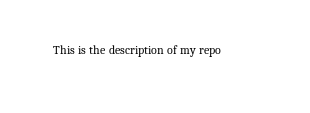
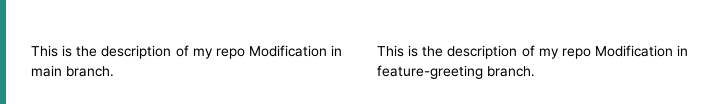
[53,45,222,57] This is the description of my repo -> [31,45,342,59] [31,65,114,77] [377,45,688,59] [377,65,535,79] This is the description of my repo Modification in main branch. // This is the description of my repo Modification in feature-greeting branch.

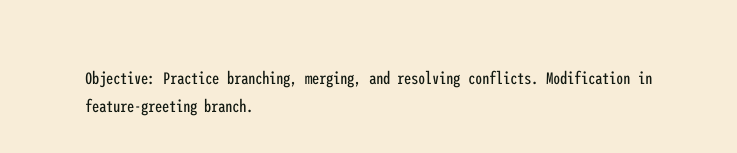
[31,45,342,59] [31,65,114,77] [377,45,591,59] This is the description of my repo Modification in main branch. // This is the description of my repo -> [85,70,539,88] Objective: Practice branching, merging, and resolving conflicts.

